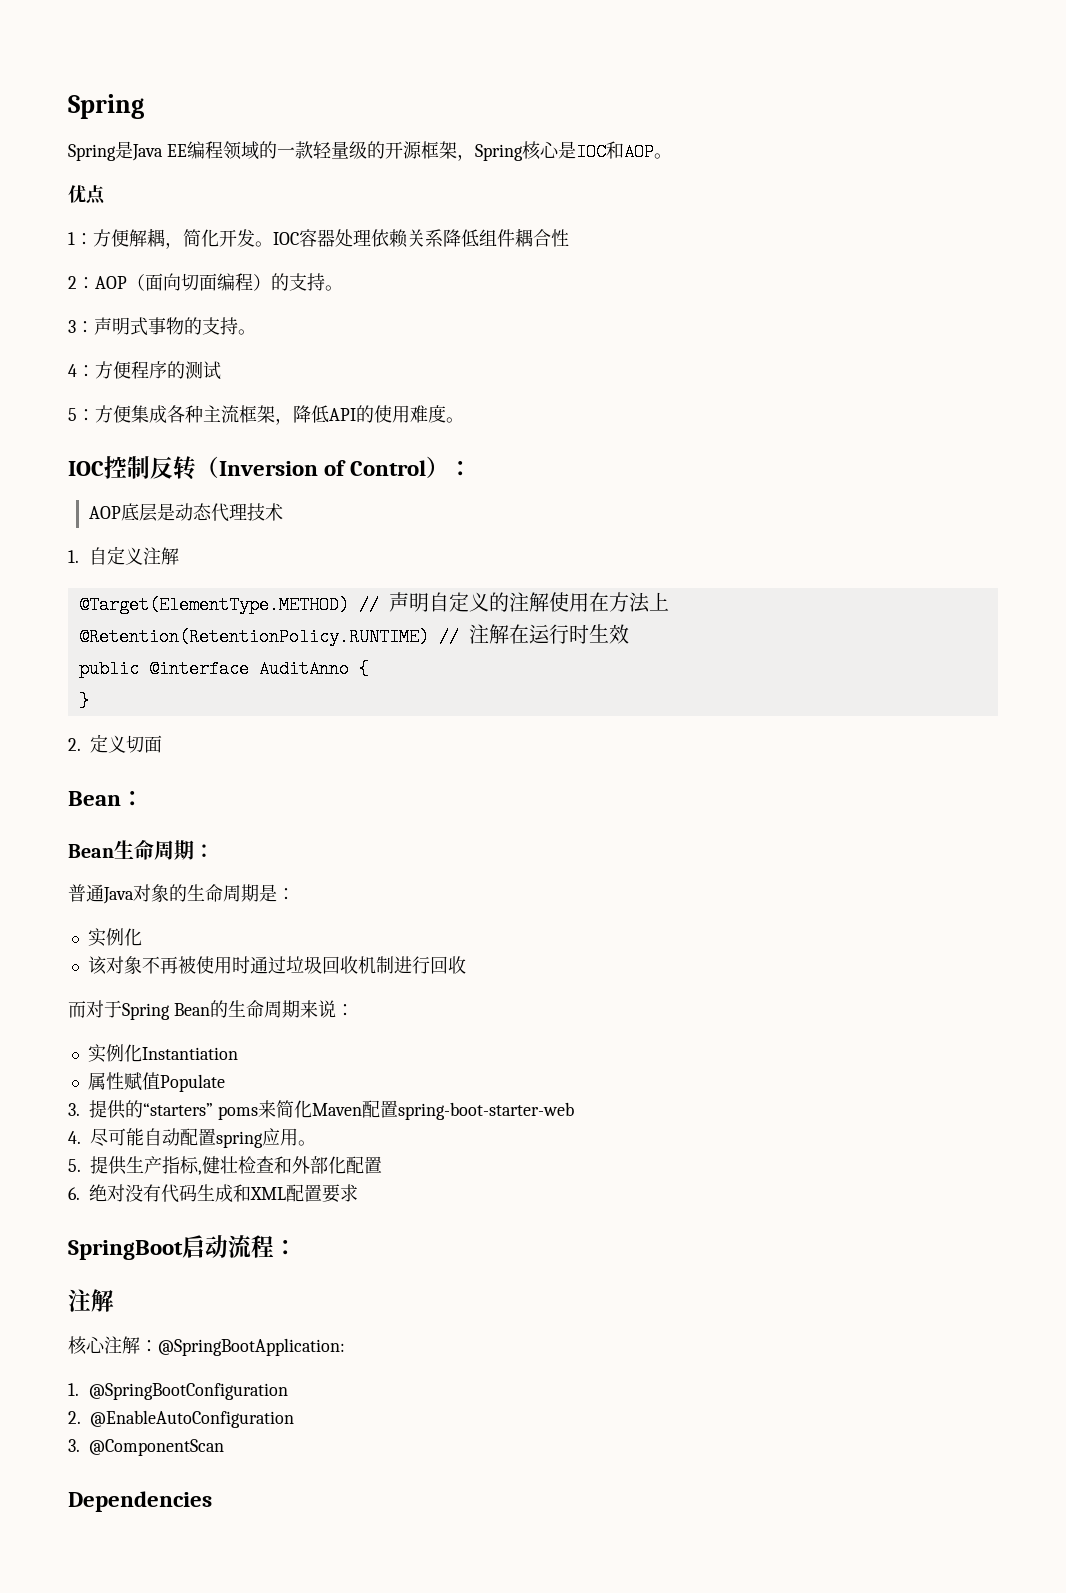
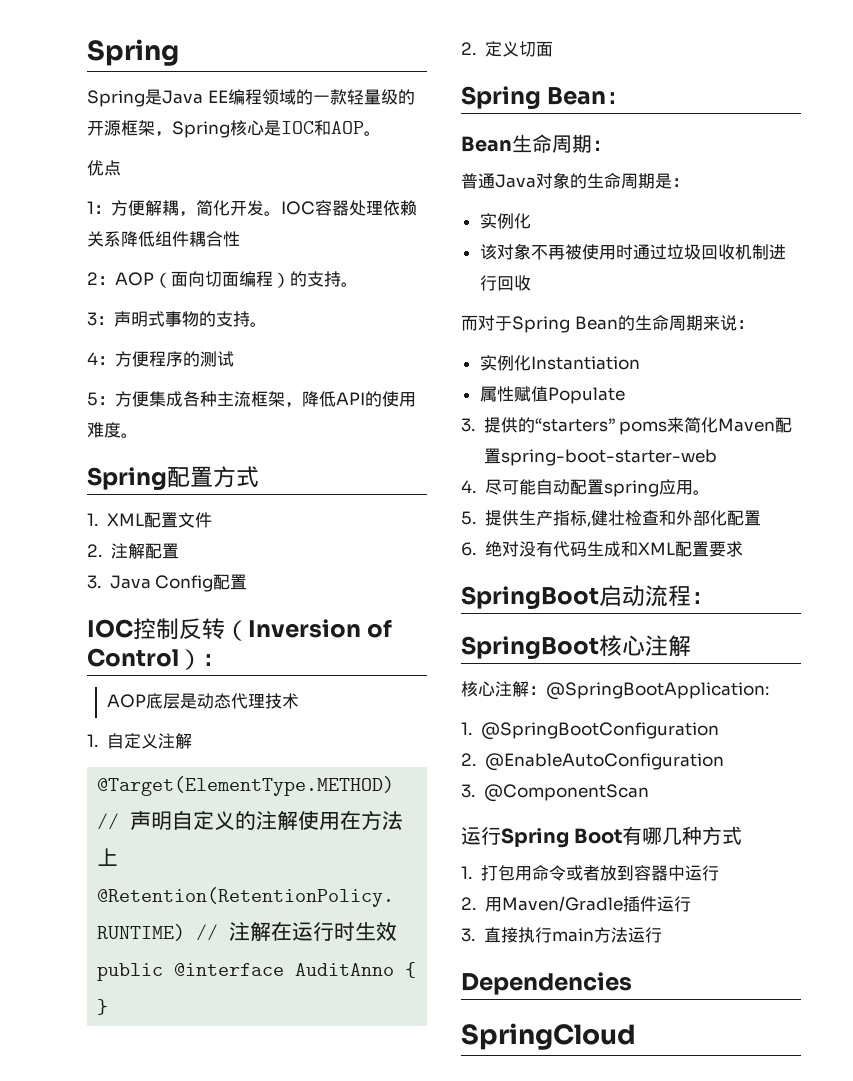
(464, 420) none -> [87,466,259,491] [87,512,212,528] [87,543,179,559] [87,574,248,592] // Spring配置方式 // 1. XML配置文件 // 2.注解配置 // 3. Java Config配置
(162, 744) none -> [461,86,541,110] Spring
(297, 1247) none -> [461,635,645,660] SpringBoot核心
(224, 1447) none -> [461,826,743,848] [461,865,719,881] [461,896,691,912] [461,927,662,943] // 运行Spring Boot有哪几种方式 // 1.打包用命令或者放到容器中运行 // 2.用Maven/Gradle插件运行 // 3.直接执行main方法运行
(212, 1501) none -> [461,1023,636,1050] // SpringCloud

